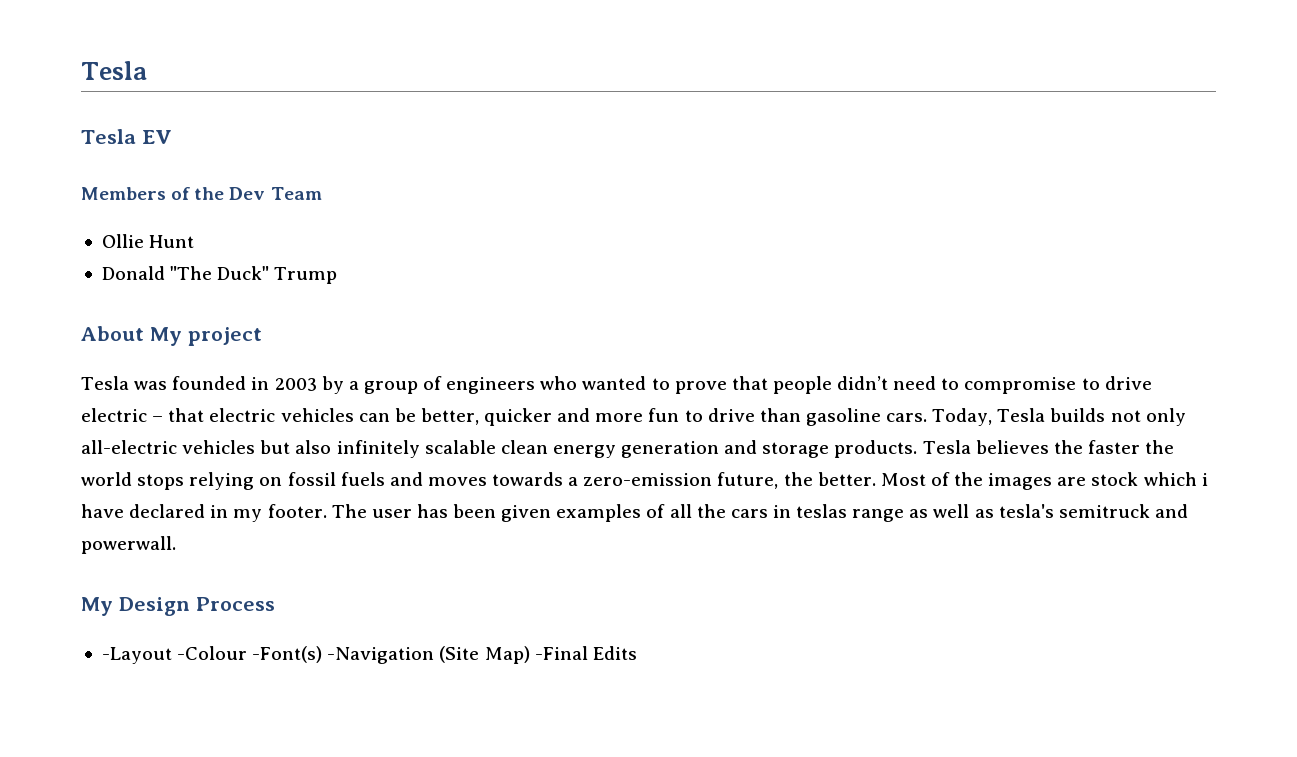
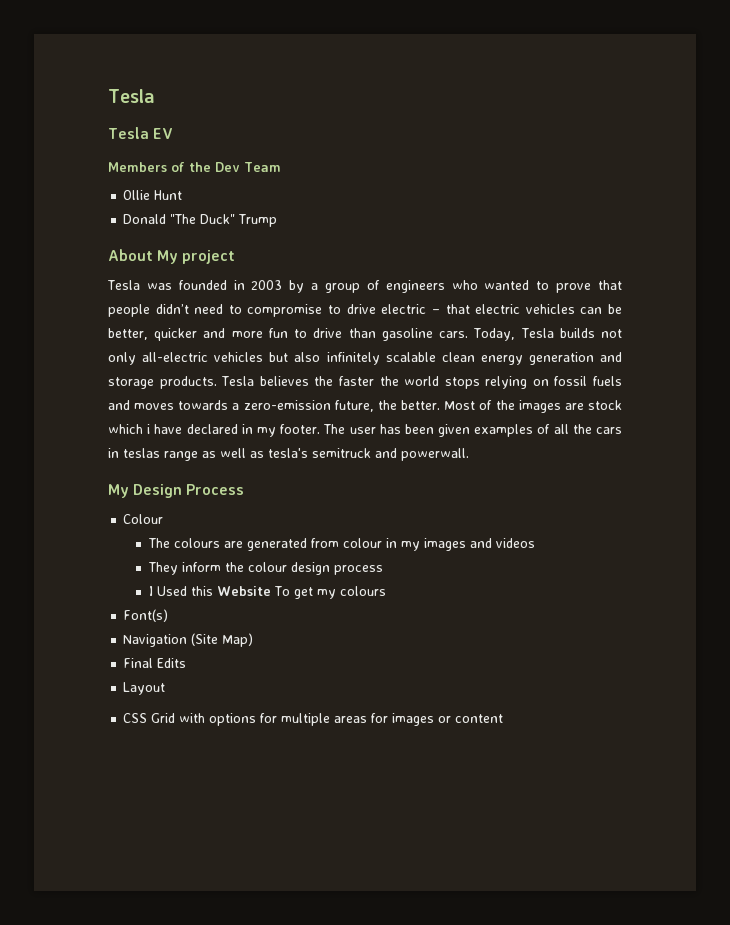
[101,646,435,664] -Layout -Colour -Font(s) -Navigation -> [123,514,164,524] [147,538,535,551] [147,562,383,575] [148,586,386,599] [123,609,169,622] [123,634,188,647] Colour // The colours are generated from colour in my images and videos // They inform the colour design process // I Used this Website To get my colours // Font(s) // Navigation
[534,646,588,660] -Final -> [123,658,154,668] // Final
(637, 653) none -> [123,682,166,695] [123,713,504,726] // Layout // CSS Grid with options for multiple areas for images or content

